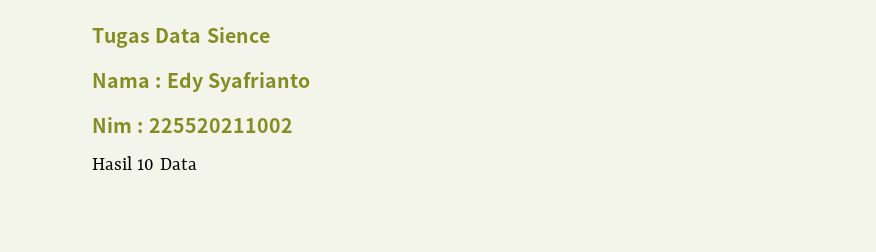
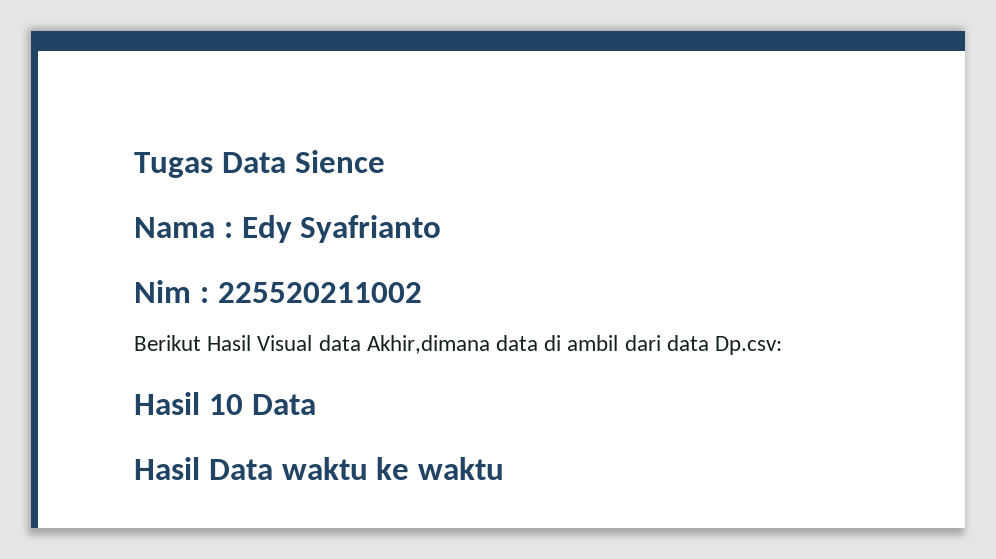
[92,156,197,170] Hasil 10 Data -> [134,335,783,355] [134,392,316,415] [134,457,505,480] Berikut Hasil Visual data Akhir,dimana data di ambil dari data Dp.csv: // Hasil 10 Data // Hasil Data waktu ke waktu

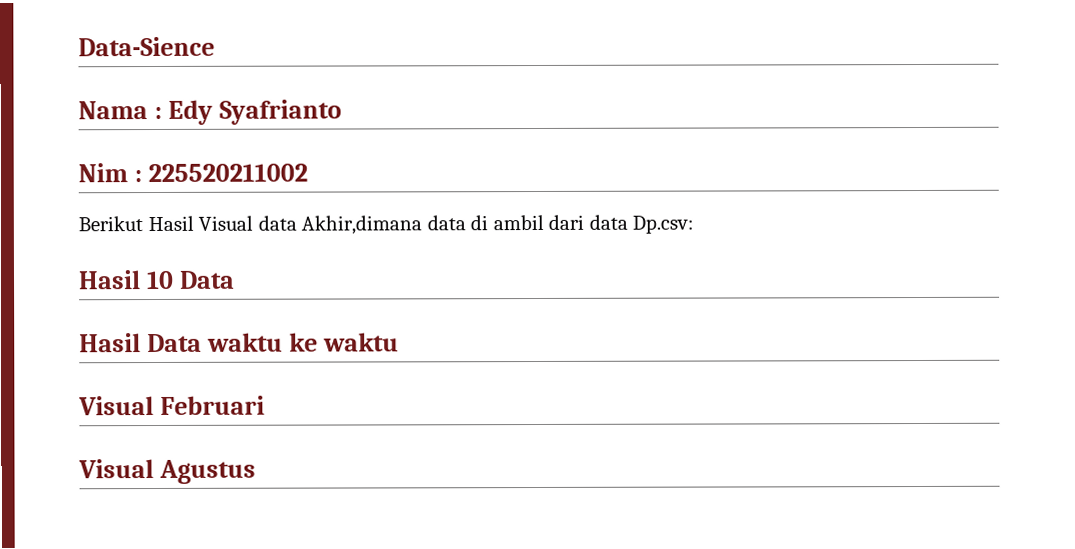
[134,150,385,178] Tugas Data Sience -> [78,36,215,57] Data-Sience
(505, 468) none -> [78,395,266,416] [78,459,257,484] // Visual Februari // Visual Agustus

